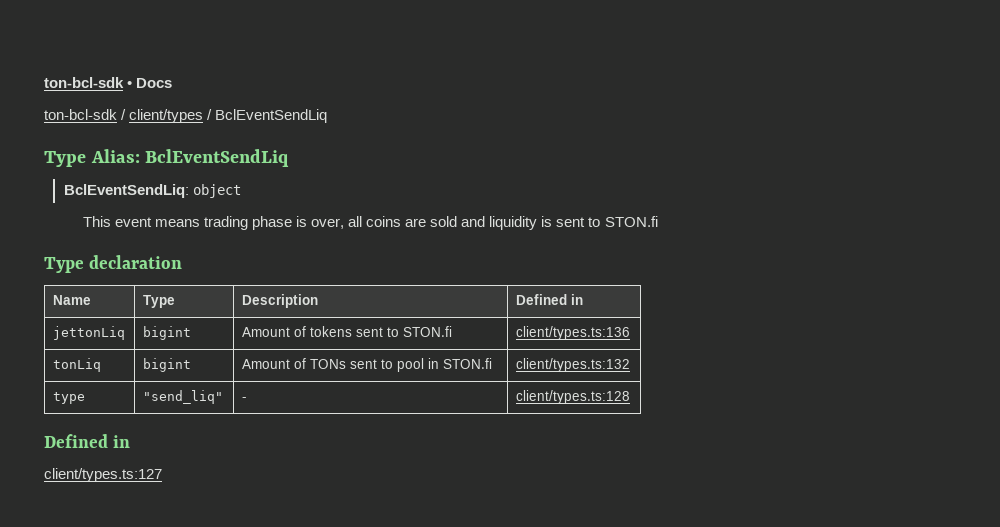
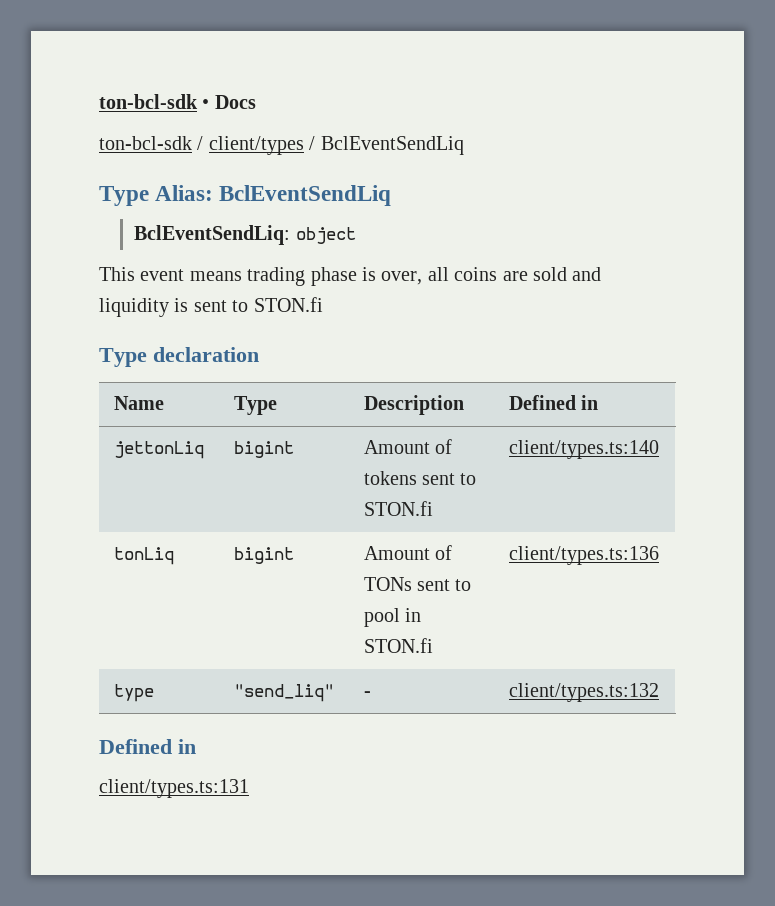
[515,326,630,340] client/types.ts:136 -> [508,440,659,459] client/types.ts:140
[515,358,630,372] client/types.ts:132 -> [508,546,659,565] client/types.ts:136
[515,390,630,404] [44,434,131,448] [44,468,162,482] client/types.ts:128 // Defined in // client/types.ts:127 -> [508,683,659,702] [99,739,196,754] [99,779,249,798] client/types.ts:132 // Defined in // client/types.ts:131

